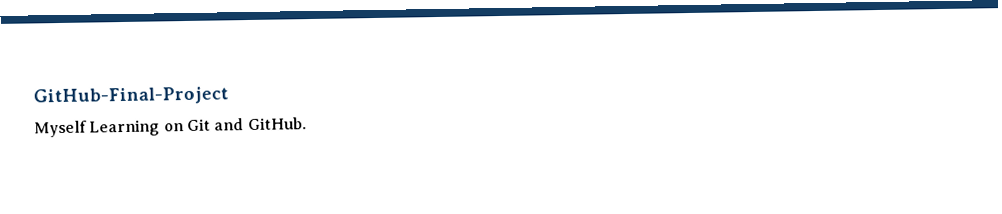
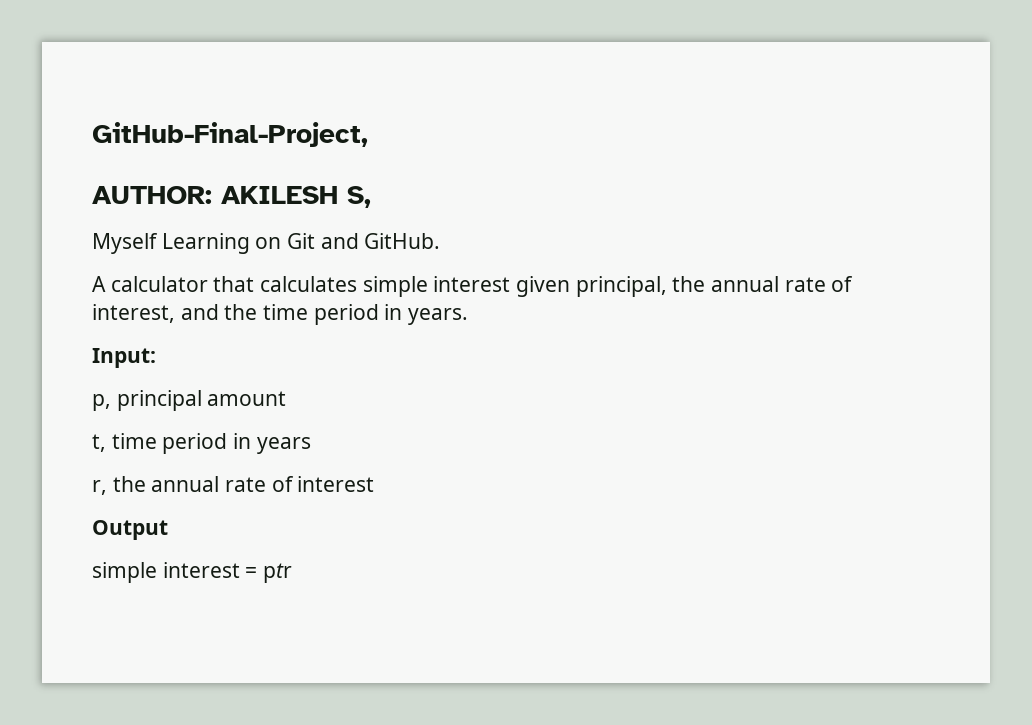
[33,86,229,107] GitHub-Final-Project -> [92,122,368,147] [92,186,371,208] GitHub-Final-Project, // AUTHOR: AKILESH S,
(307, 124) none -> [92,276,854,297] [92,304,469,325] [92,348,156,368] [92,390,287,411] [92,433,311,454] [92,476,375,495] [92,520,168,540] [92,562,293,583] // A calculator that calculates simple interest given principal, the annual rate of interest, and the time period in years. // Input: // p, principal amount // t, time period in years // r, the annual rate of interest // Output // simple interest = ptr

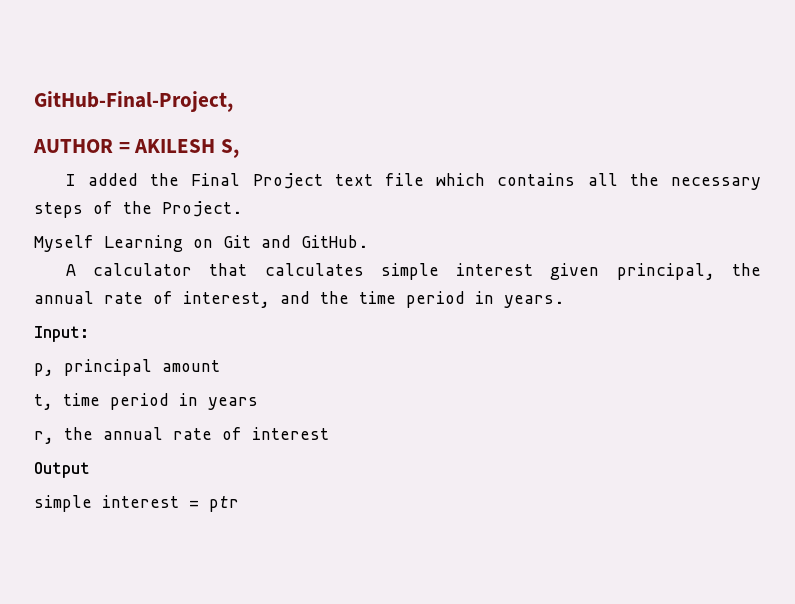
[92,186,212,204] AUTHOR: -> [33,139,130,153] AUTHOR =
(371, 197) none -> [65,173,762,190] [34,201,242,218] // I added the Final Project text file which contains all the necessary steps of the Project.

